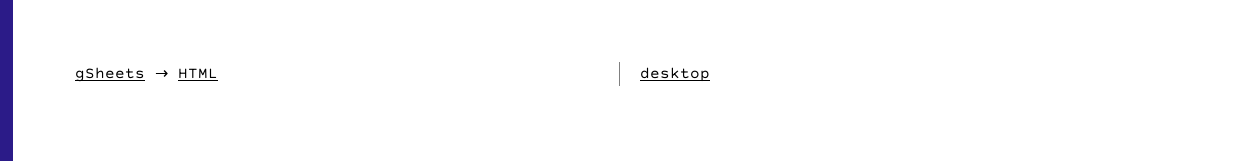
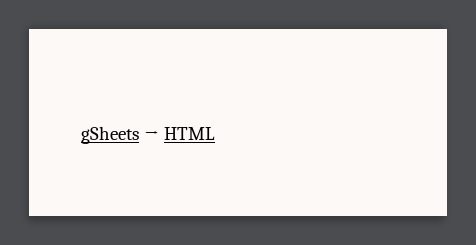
[640,67,710,82] // desktop -> (216, 133) none

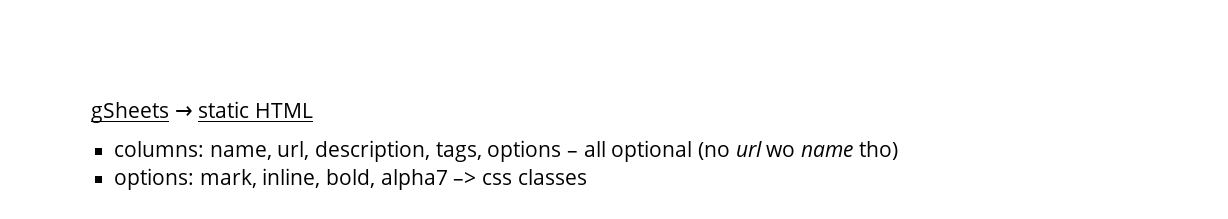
(160, 135) none -> [198,101,250,118] static
(216, 133) none -> [114,140,898,162] [114,168,587,190] // columns: name, url, description, tags, options – all optional (no url wo name tho) // options: mark, inline, bold, alpha7 –> css classes

